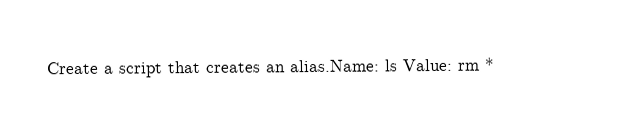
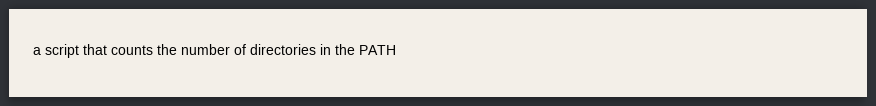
[46,61,99,75] Create -> (33, 51) none
[205,57,495,73] creates an alias.Name: ls Value: rm * -> [111,44,396,55] counts the number of directories in the PATH

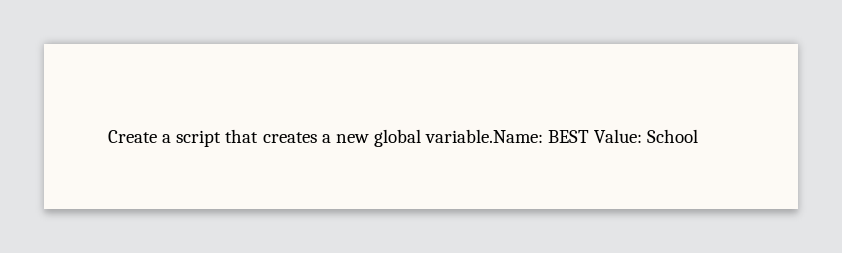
(33, 51) none -> [108,130,157,143] Create
[111,44,396,55] counts the number of directories in the PATH -> [262,129,699,147] creates a new global variable.Name: BEST Value: School

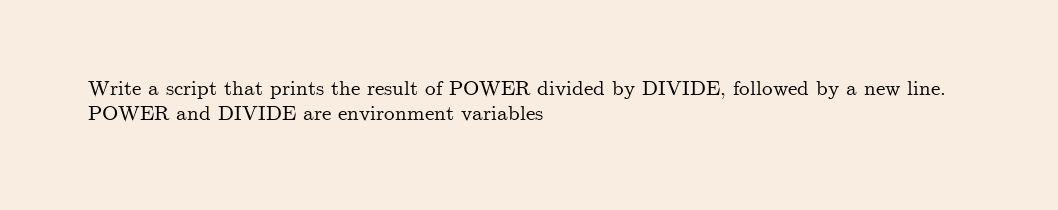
[108,130,157,143] Create -> [88,81,141,97] Write
[262,129,699,147] creates a new global variable.Name: BEST Value: School -> [270,81,946,99] [88,106,543,122] prints the result of POWER divided by DIVIDE, followed by a new line. POWER and DIVIDE are environment variables

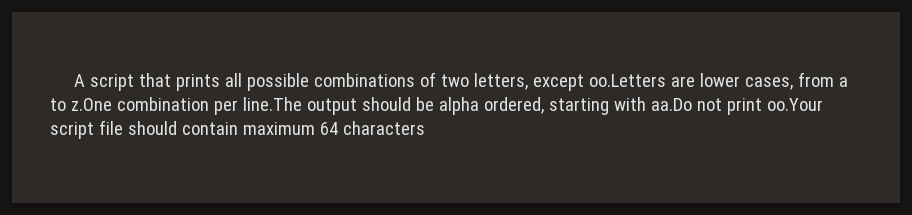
[88,81,159,97] Write a -> [74,74,86,87] A
[331,81,946,99] [88,106,543,122] the result of POWER divided by DIVIDE, followed by a new line. POWER and DIVIDE are environment variables -> [225,72,849,91] [50,97,823,115] [50,120,425,139] all possible combinations of two letters, except oo.Letters are lower cases, from a to z.One combination per line.The output should be alpha ordered, starting with aa.Do not print oo.Your script file should contain maximum 64 characters

